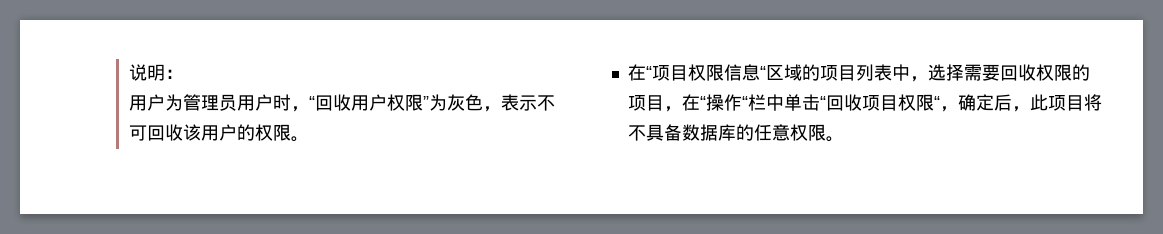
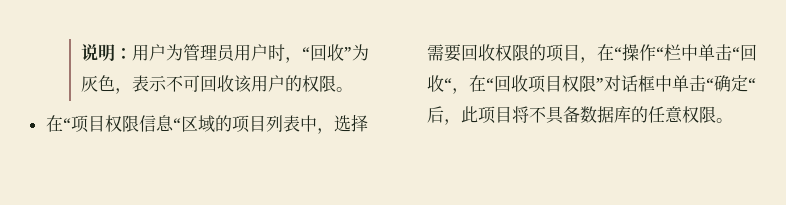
(183, 74) // -> (132, 53) none
[350,94,423,111] 用户权限 -> (344, 52) none
[861,94,994,112] 项目权限“，确定 -> [443,75,756,94] “，在“回收项目权限”对话框中单击“确定“

